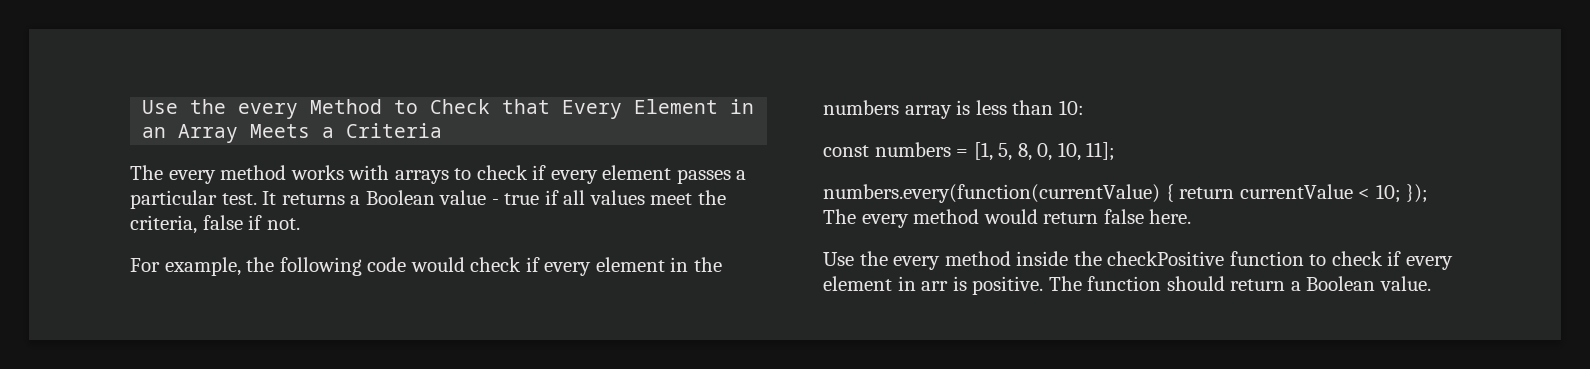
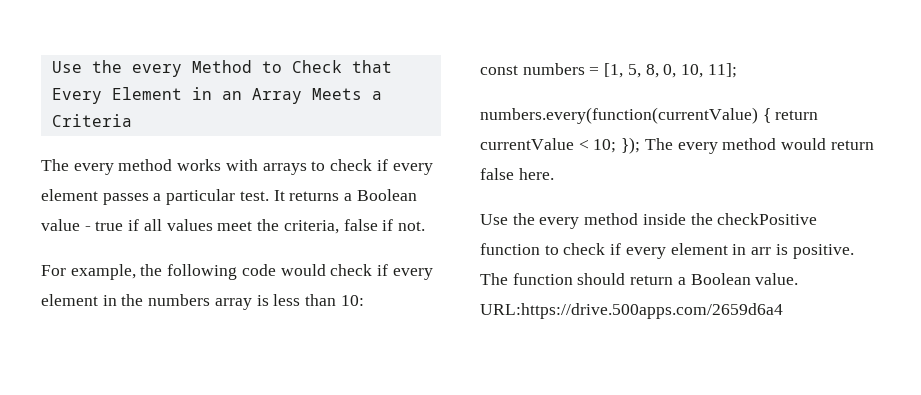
(1431, 283) none -> [480,303,783,319] URL:https://drive.500apps.com/2659d6a4

